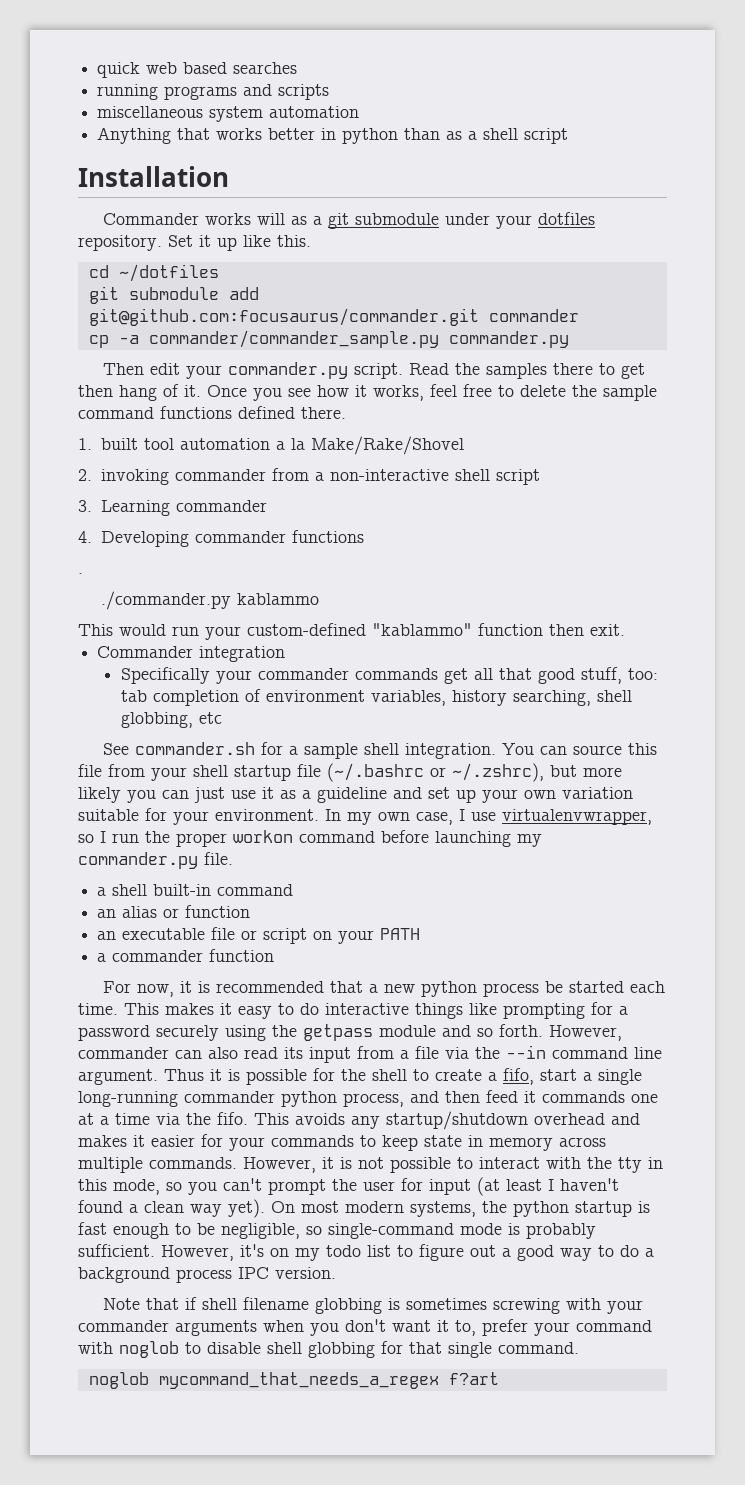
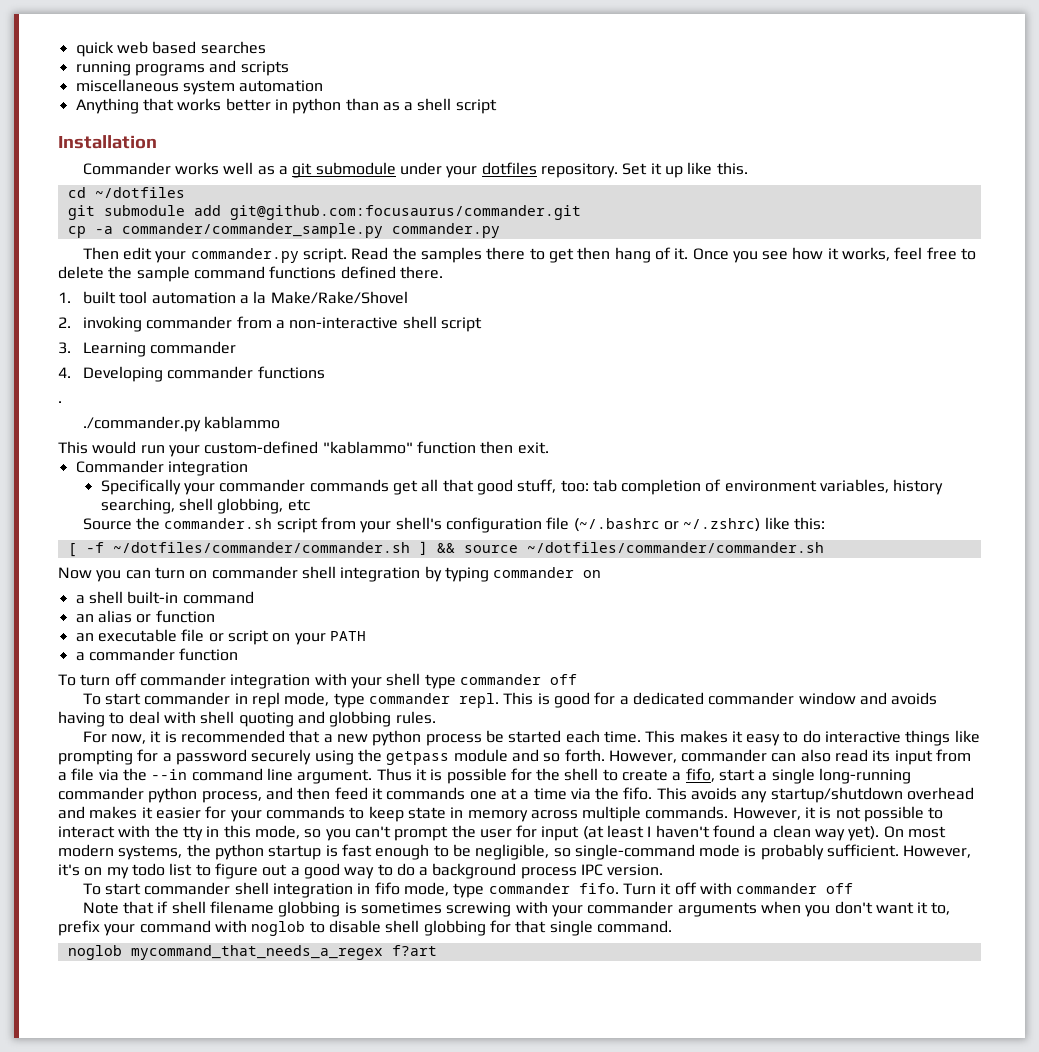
[257,213,286,225] will -> [223,162,254,175] well
[488,309,579,322] commander -> (581, 212) none
[103,742,658,759] [78,763,622,782] [78,787,633,803] [78,808,652,825] [78,830,542,847] [78,852,233,869] See commander.sh for a sample shell integration. You can source this file from your shell startup file (~/.bashrc or ~/.zshrc), but more likely you can just use it as a guideline and set up your own variation suitable for your environment. In my own case, I use virtualenvwrapper, so I run the proper workon command before launching my commander.py file. -> [82,517,825,533] [67,541,824,557] [58,566,602,582] Source the commander.sh script from your shell's configuration file (~/.bashrc or ~/.zshrc) like this: // [ -f ~/dotfiles/commander/commander.sh ] && source ~/dotfiles/commander/commander.sh // Now you can turn on commander shell integration by typing commander on
(275, 955) none -> [58,673,577,689] [82,692,938,708] [58,711,436,727] // To turn off commander integration with your shell type commander off // To start commander in repl mode, type commander repl. This is good for a dedicated commander window and avoids having to deal with shell quoting and globbing rules.
(336, 1273) none -> [82,882,854,898] // To start commander shell integration in fifo mode, type commander fifo. Turn it off with commander off
[482,1319,528,1336] prefer -> [58,920,100,936] prefix

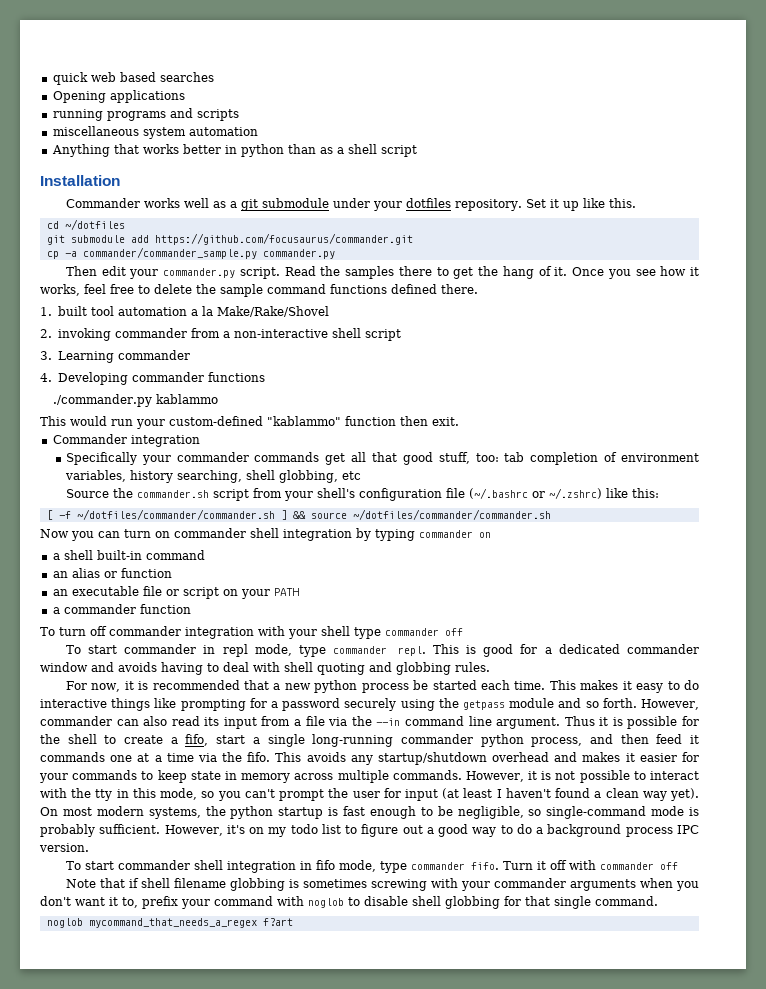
(266, 47) none -> [52,90,185,103] // Opening applications
[229,205,581,220] git@github.com:focusaurus/commander.git -> [154,233,413,245] https://github.com/focusaurus/commander.git
[577,247,611,260] then -> [478,266,499,276] the
[58,401,62,403] // . -> (265, 377) none

